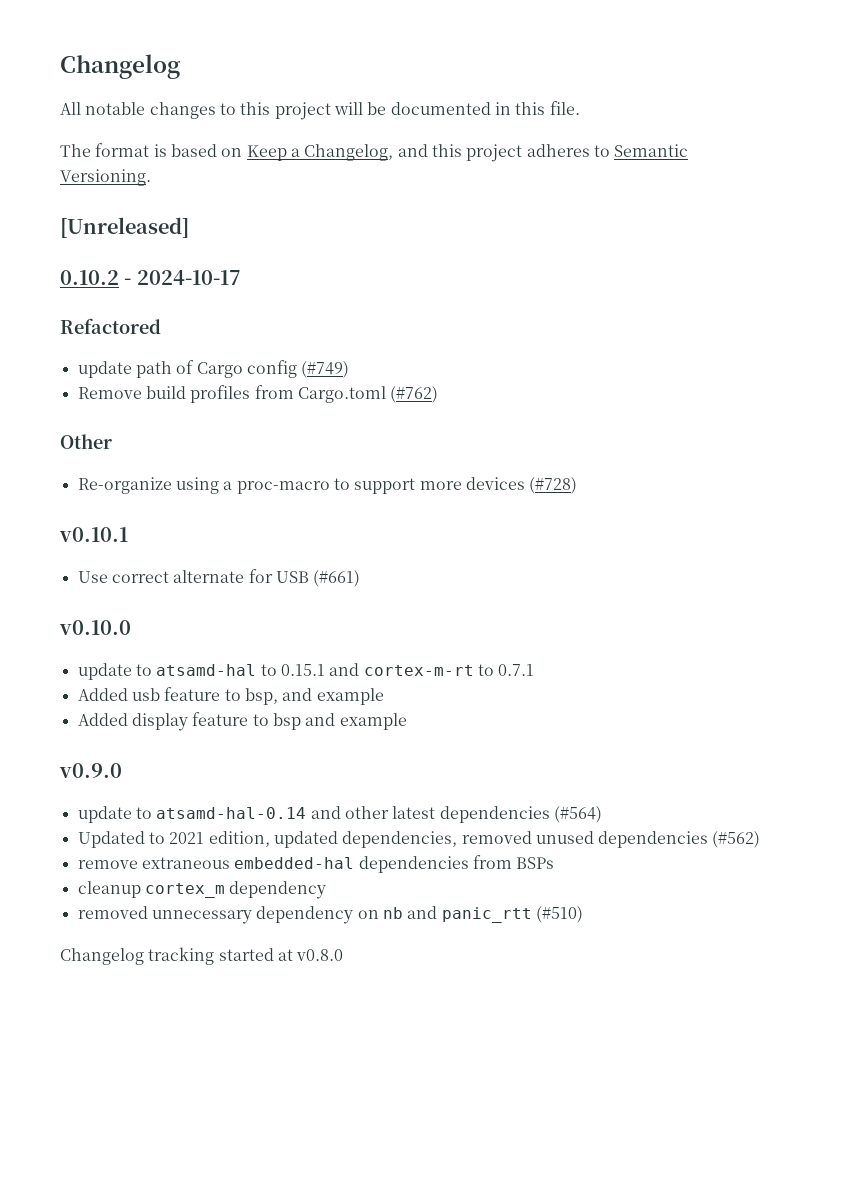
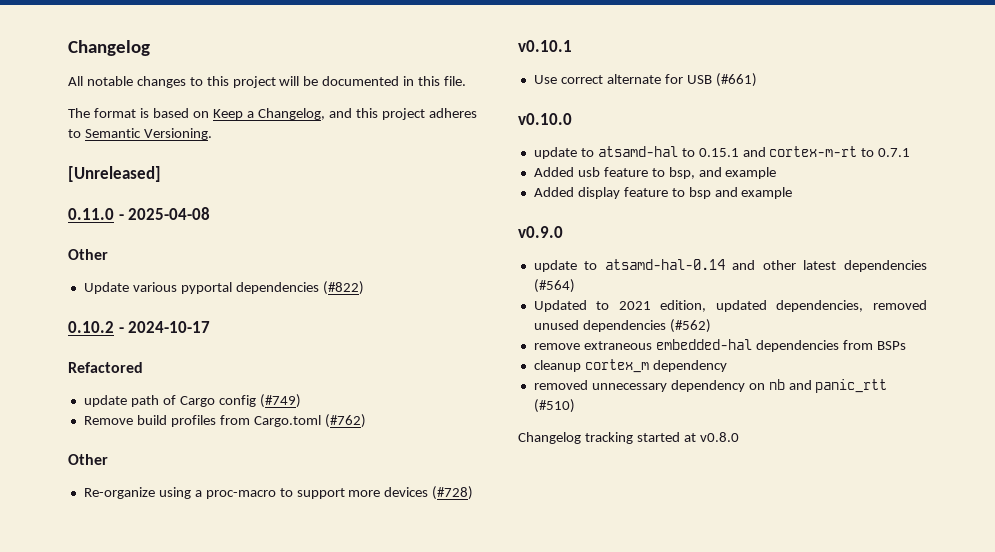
(189, 227) none -> [68,207,211,220] [68,249,108,260] [83,281,364,295] // 0.11.0 - 2025-04-08 // Other // Update various pyportal dependencies (#822)

